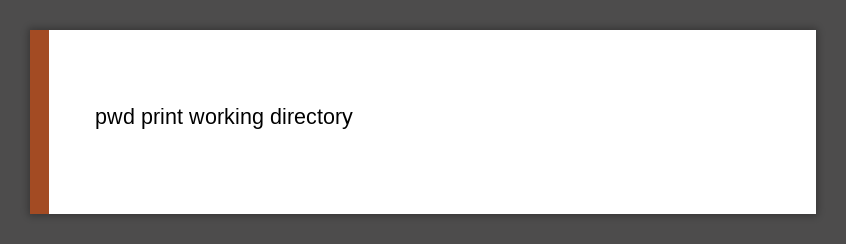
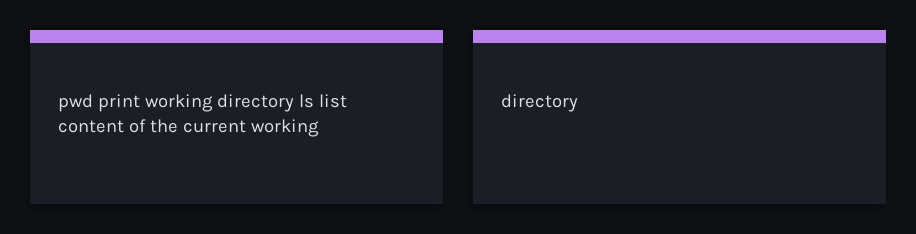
(353, 118) none -> [298,94,347,108] [58,119,319,137] [501,94,578,112] ls list content of the current working directory

